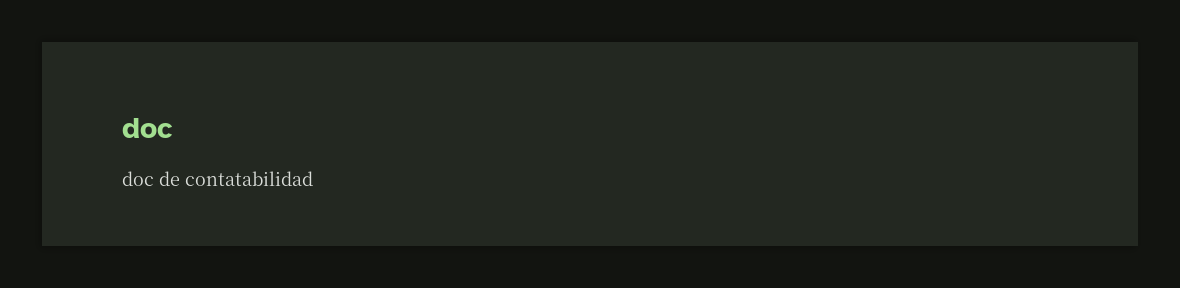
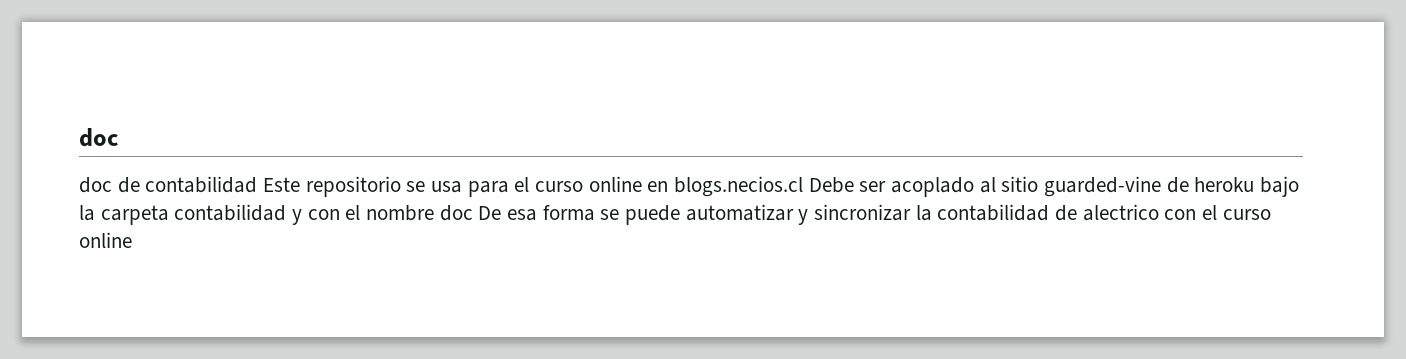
[185,171,313,186] contatabilidad -> [145,176,1300,197] [79,204,1271,225] [79,232,132,248] contabilidad Este repositorio se usa para el curso online en blogs.necios.cl Debe ser acoplado al sitio guarded-vine de heroku bajo la carpeta contabilidad y con el nombre doc De esa forma se puede automatizar y sincronizar la contabilidad de alectrico con el curso online

